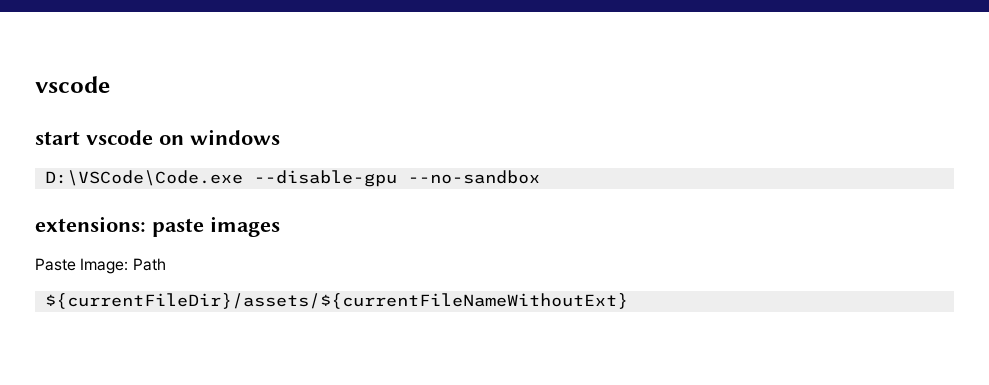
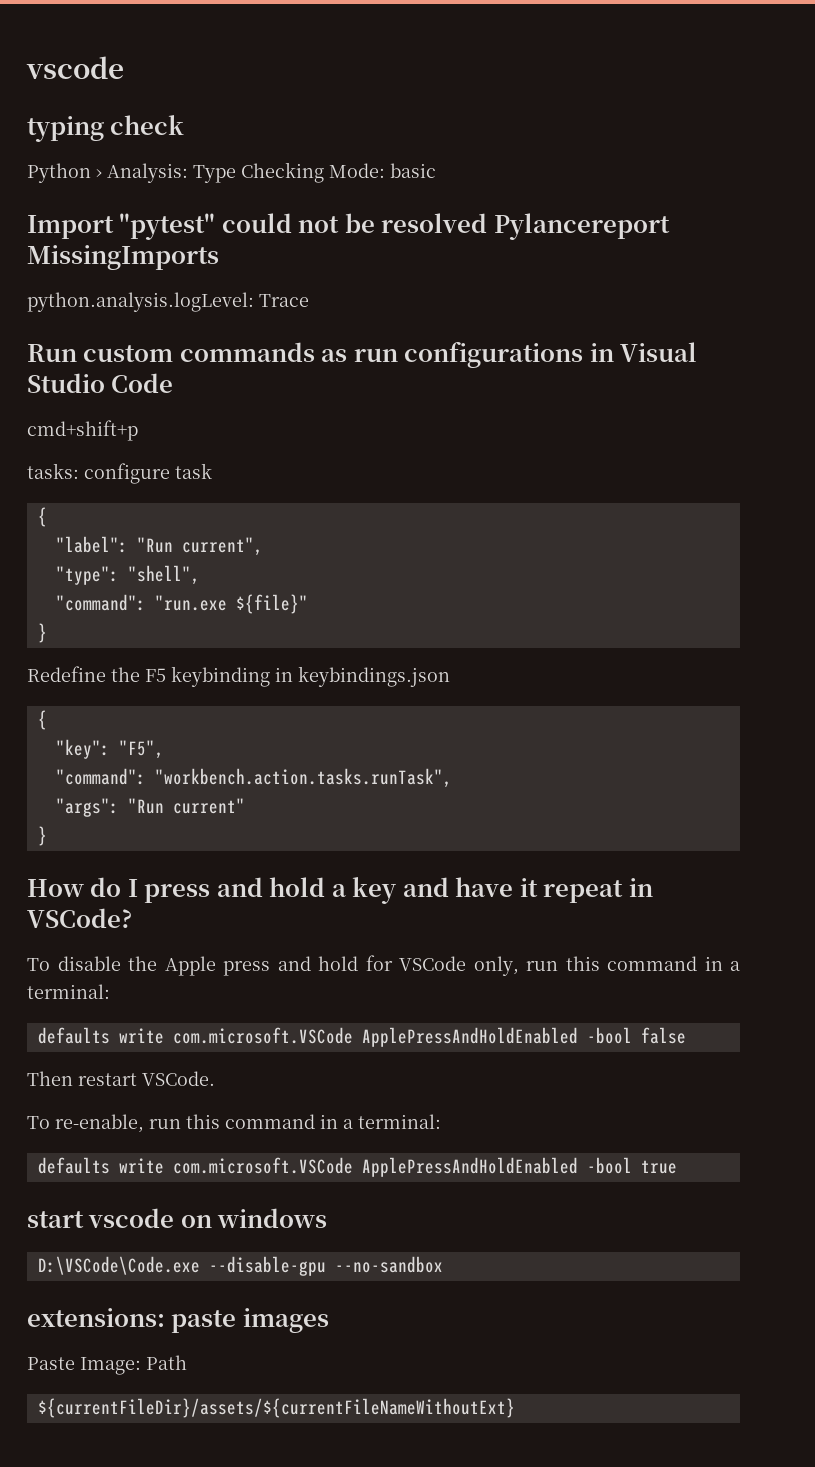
[35,76,110,93] vscode -> [26,56,124,79] [27,115,185,142] [27,162,436,183] [27,213,670,240] [27,245,219,270] [27,292,309,312] [27,341,698,368] [27,373,174,393] [27,420,138,441] [27,463,212,484] [37,507,47,527] [55,536,263,556] [55,565,200,585] [55,594,308,614] [37,623,47,643] [27,666,450,687] [37,710,47,730] [55,739,164,759] [55,768,452,788] [55,798,245,817] [37,826,47,846] [27,877,653,904] [27,908,132,928] [27,955,740,976] [27,984,110,999] [37,1027,686,1047] [27,1071,215,1086] [27,1114,441,1133] [37,1157,677,1177] vscode // typing check // Python › Analysis: Type Checking Mode: basic // Import "pytest" could not be resolved Pylancereport MissingImports // python.analysis.logLevel: Trace // Run custom commands as run configurations in Visual Studio Code // cmd+shift+p // tasks: configure task // { // "label": "Run current", // "type": "shell", // "command": "run.exe ${file}" // } // Redefine the F5 keybinding in keybindings.json // { // "key": "F5", // "command": "workbench.action.tasks.runTask", // "args": "Run current" // } // How do I press and hold a key and have it repeat in VSCode? // To disable the Apple press and hold for VSCode only, run this command in a terminal: // defaults write com.microsoft.VSCode ApplePressAndHoldEnabled -bool false // Then restart VSCode. // To re-enable, run this command in a terminal: // defaults write com.microsoft.VSCode ApplePressAndHoldEnabled -bool true

